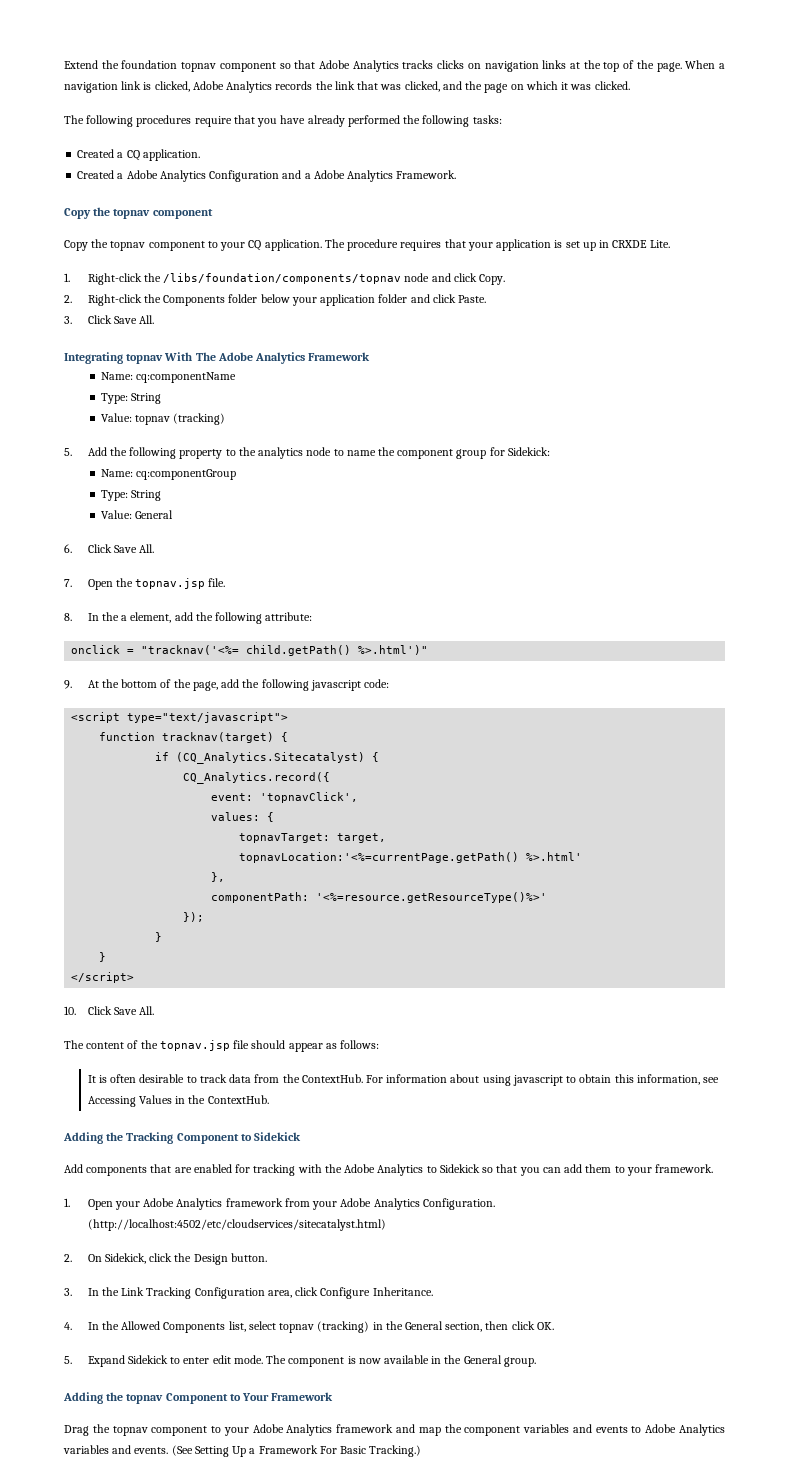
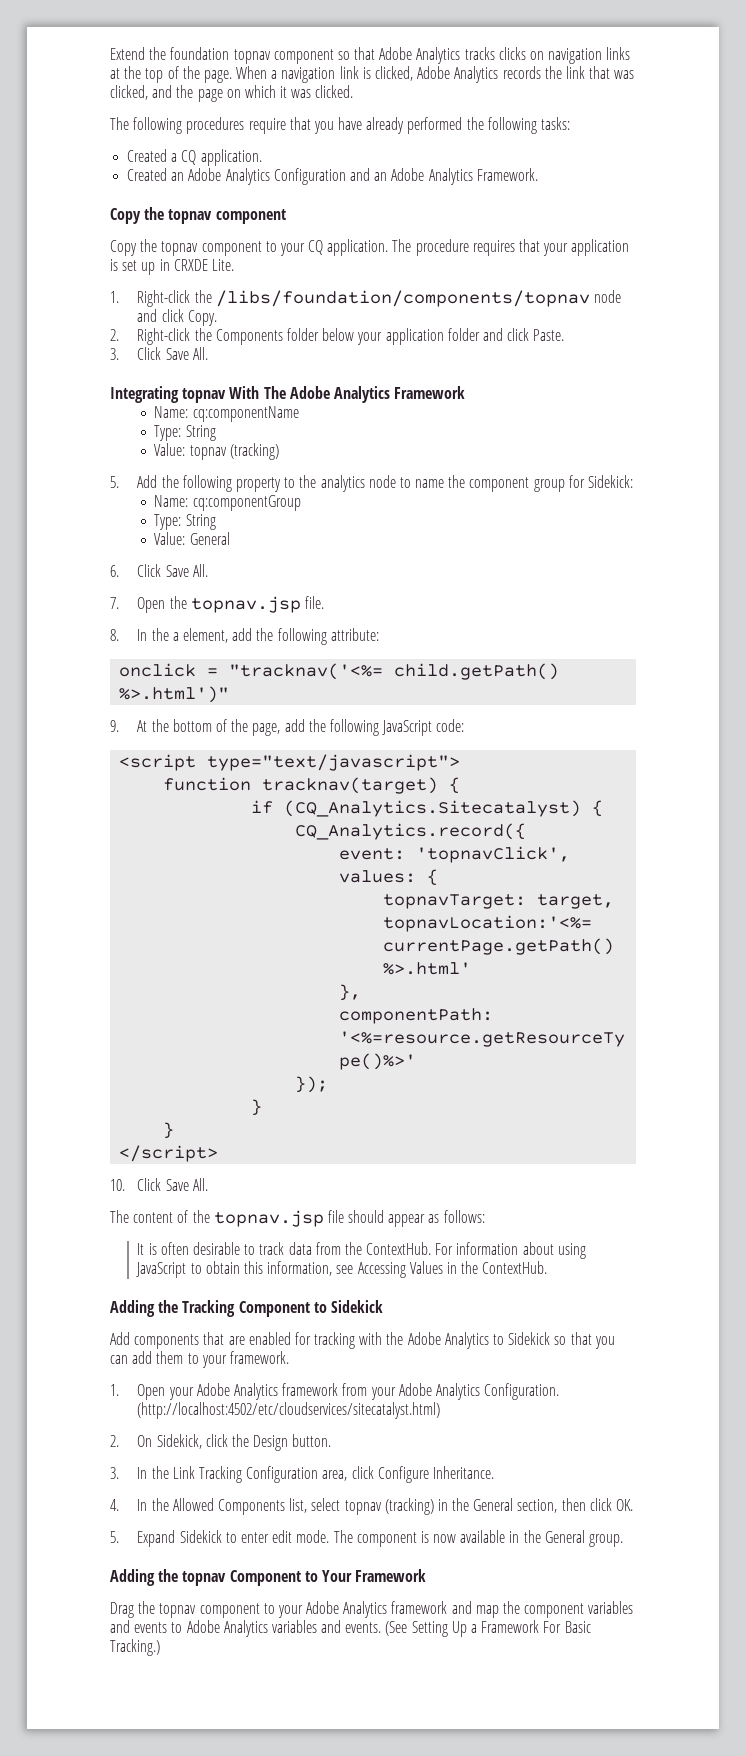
[117,173,124,179] a -> [171,172,185,181] an
[304,173,311,179] a -> [374,172,388,181] an
[310,680,361,691] javascript -> [382,720,433,736] JavaScript
[512,1075,563,1086] javascript -> [136,1262,187,1278] JavaScript

